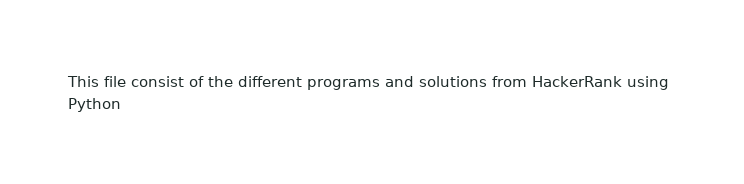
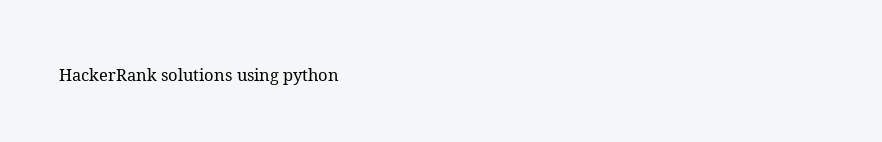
[67,76,669,90] [68,98,121,112] This file consist of the different programs and solutions from HackerRank using Python -> [59,68,340,85] HackerRank solutions using python

